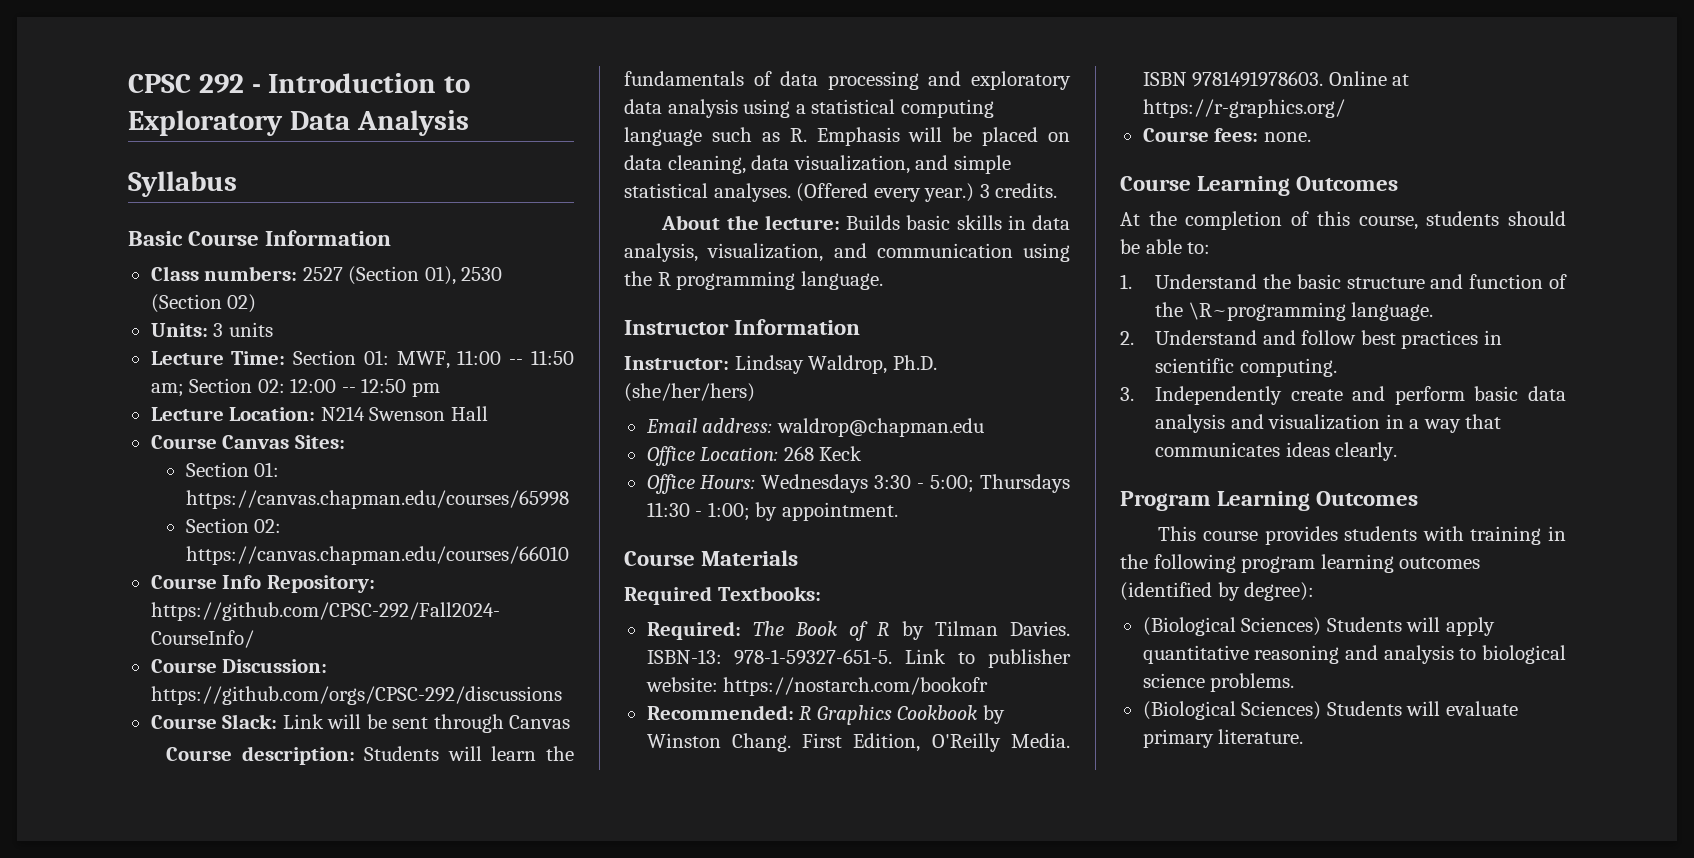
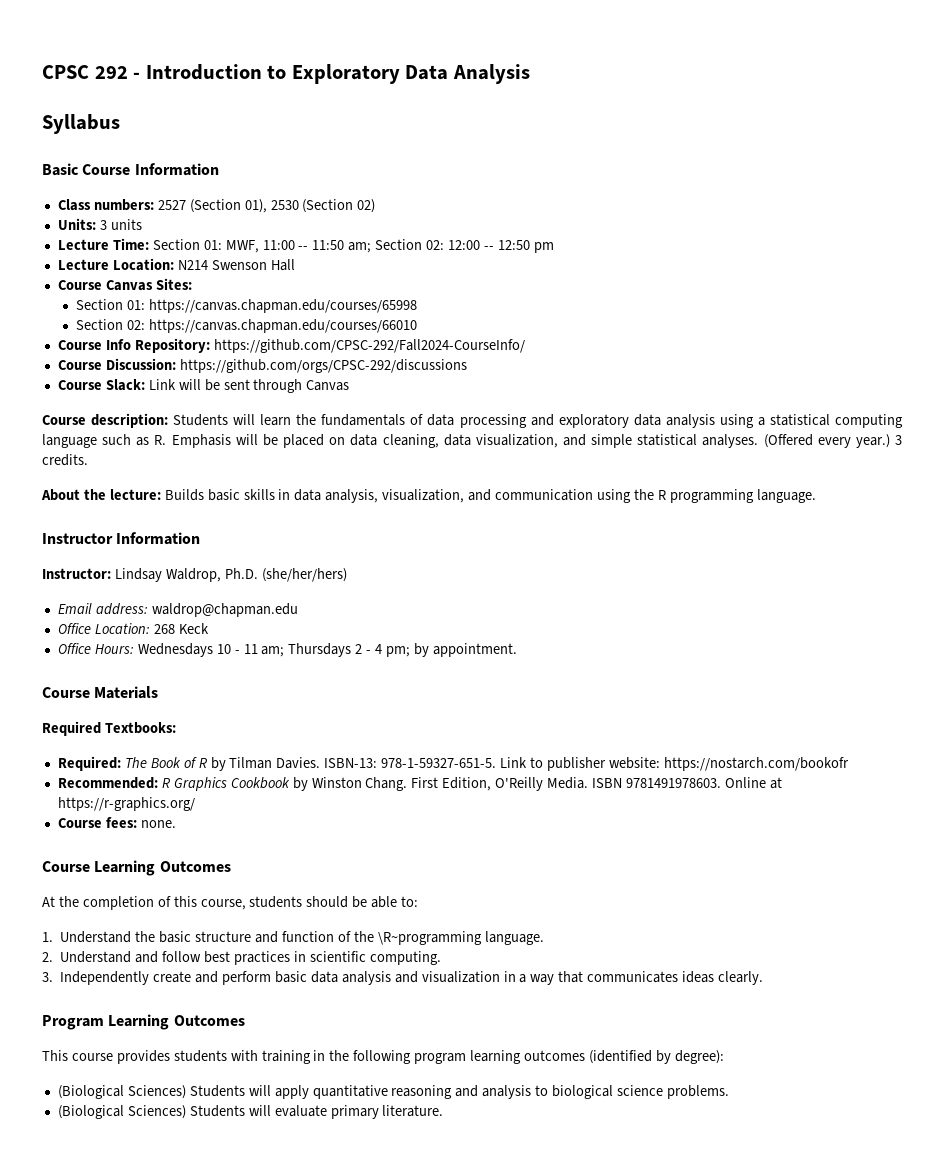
[874,474,1070,493] [646,502,750,521] 3:30 - 5:00; Thursdays 11:30 - 1:00; -> [216,643,411,657] 10 - 11 am; Thursdays 2 - 4 pm;

